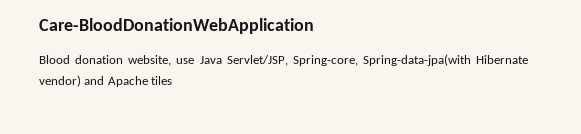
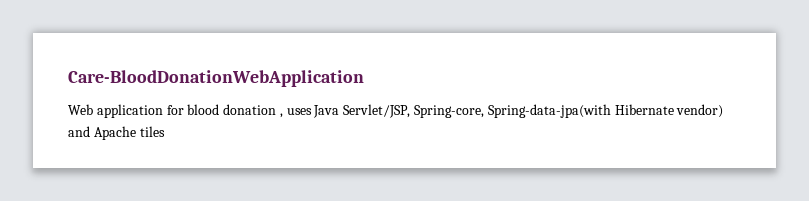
[39,55,195,66] Blood donation website, use -> [68,104,312,118] Web application for blood donation , uses

